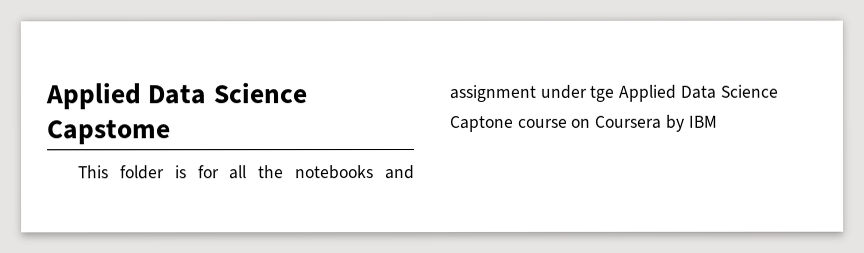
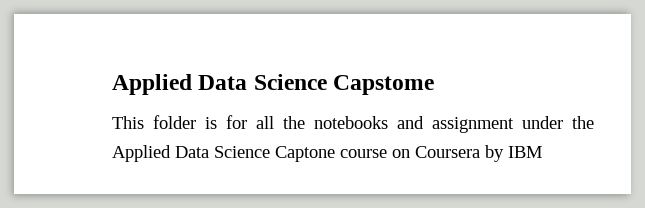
[589,85,615,102] tge -> [572,116,594,129] the

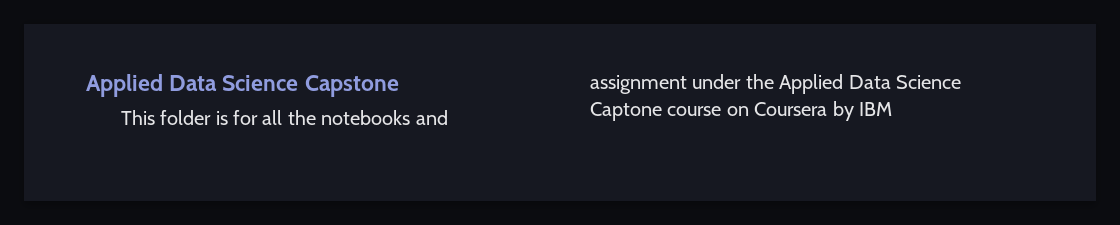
[112,74,435,95] Applied Data Science Capstome -> [86,74,399,97] Applied Data Science Capstone

